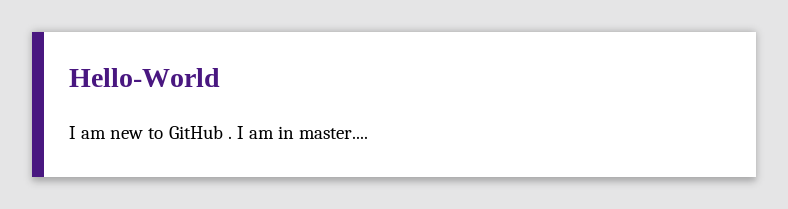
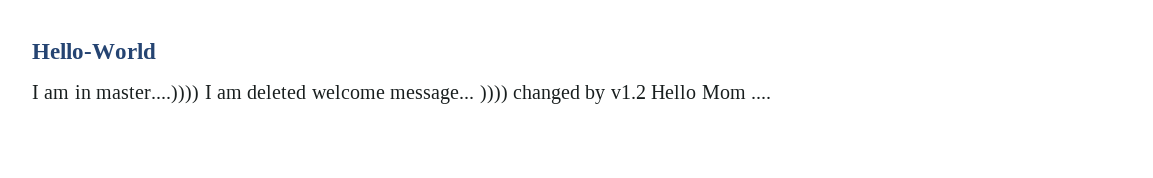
[110,125,369,139] new to GitHub . I am in master.... -> [74,85,771,104] in master....)))) I am deleted welcome message... )))) changed by v1.2 Hello Mom ....

